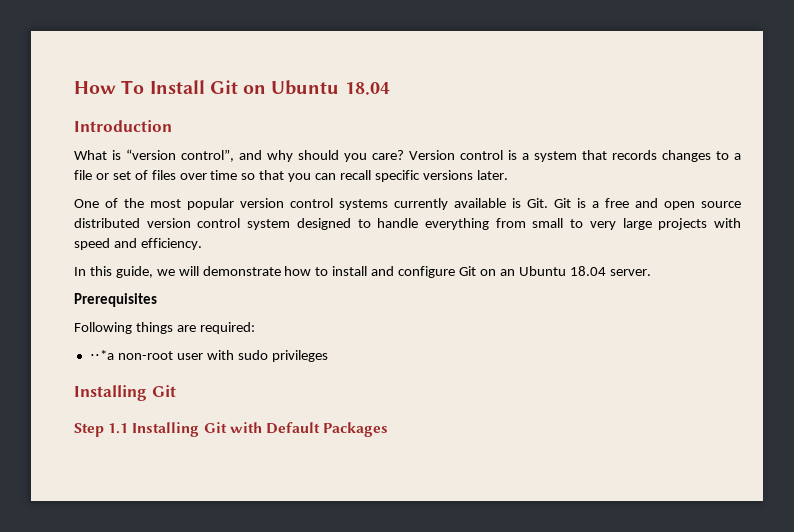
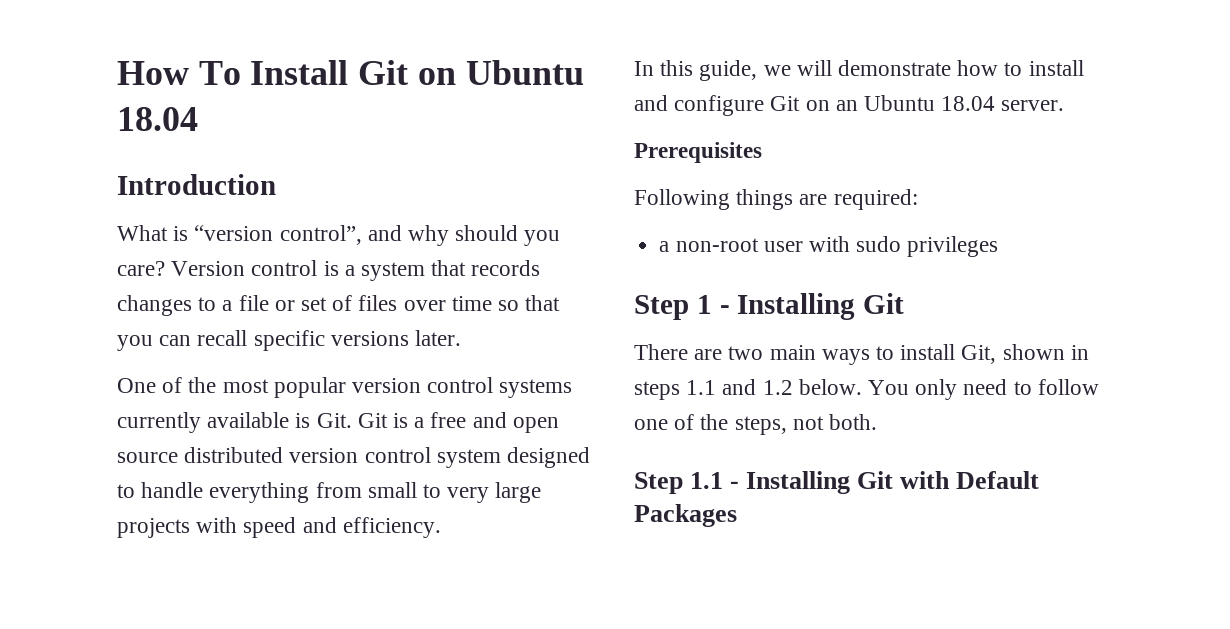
[89,350,114,360] ⋅⋅*a -> [659,241,670,252] a
[74,385,176,401] Installing Git -> [634,293,905,320] [634,344,1089,365] [634,379,1099,400] [634,414,878,435] Step 1 - Installing Git // There are two main ways to install Git, shown in steps 1.1 and 1.2 below. You only need to follow one of the steps, not both.
(129, 428) none -> [730,481,740,489] -

